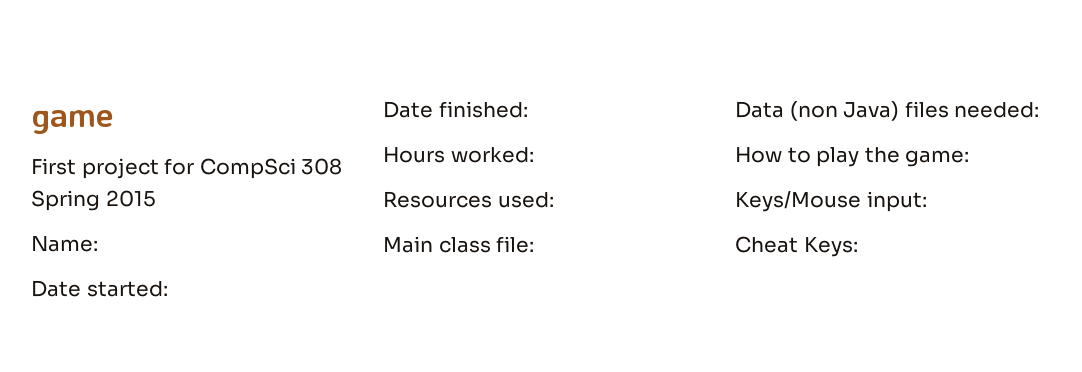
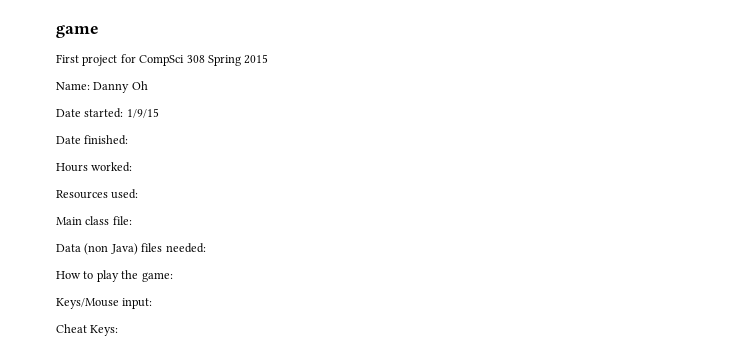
(98, 244) none -> [93,81,148,93] Danny Oh
(168, 289) none -> [126,108,159,118] 1/9/15

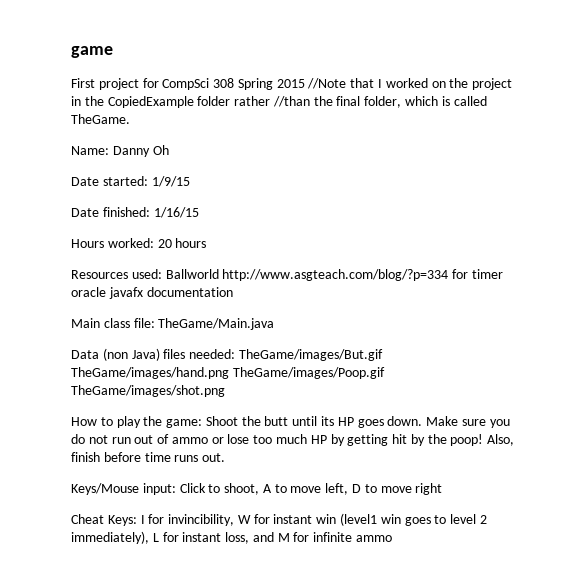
(269, 59) none -> [307,78,513,90] [71,96,487,108] [71,114,130,124] //Note that I worked on the project in the CopiedExample folder rather //than the final folder, which is called TheGame.
(129, 140) none -> [153,207,199,218] 1/16/15
(133, 167) none -> [157,238,207,248] 20 hours
(139, 194) none -> [165,269,503,281] [71,287,233,299] Ballworld http://www.asgteach.com/blog/?p=334 for timer oracle javafx documentation
(132, 220) none -> [158,318,275,330] TheGame/Main.java
(206, 248) none -> [238,349,383,361] [71,367,385,379] [71,385,225,397] TheGame/images/But.gif TheGame/images/hand.png TheGame/images/Poop.gif TheGame/images/shot.png
[56,298,153,309] [56,324,119,336] // Keys/Mouse input: // Cheat Keys: -> [205,416,510,428] [71,434,515,446] [71,452,226,462] [71,483,443,495] [71,513,487,526] [71,531,393,544] Shoot the butt until its HP goes down. Make sure you do not run out of ammo or lose too much HP by getting hit by the poop! Also, finish before time runs out. // Keys/Mouse input: Click to shoot, A to move left, D to move right // Cheat Keys: I for invincibility, W for instant win (level1 win goes to level 2 immediately), L for instant loss, and M for infinite ammo

